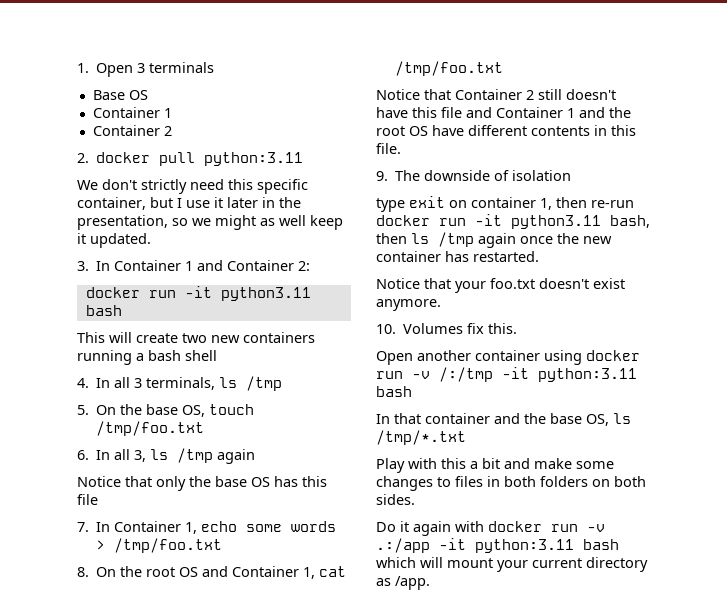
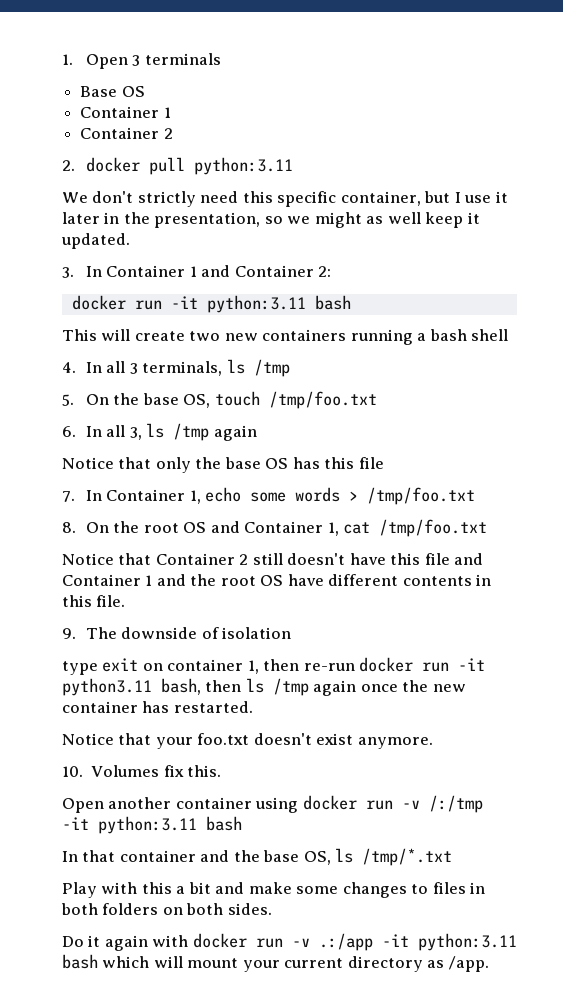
[220,287,311,301] python3.11 -> [206,295,306,313] python:3.11

